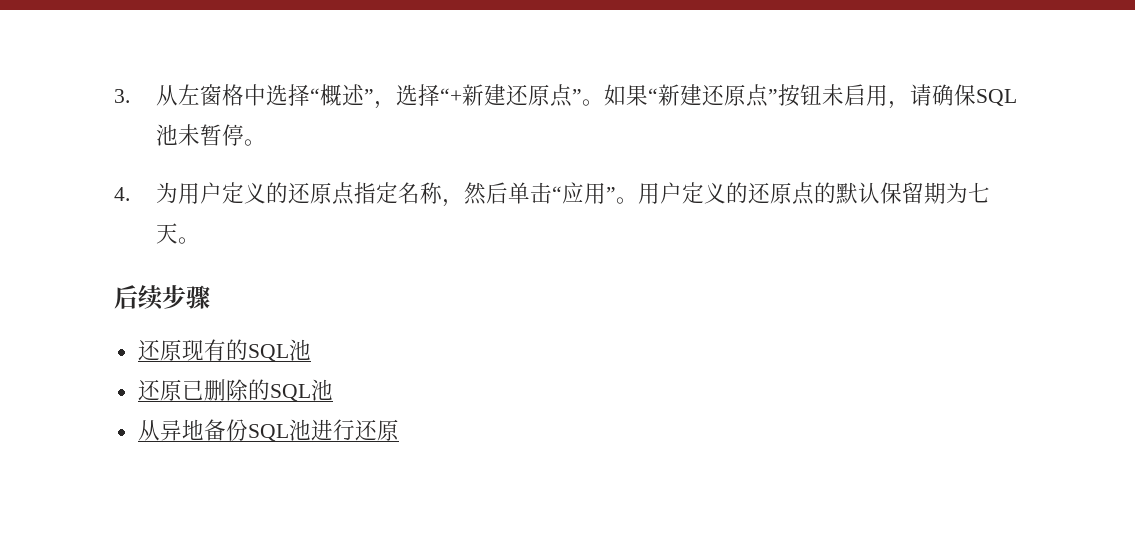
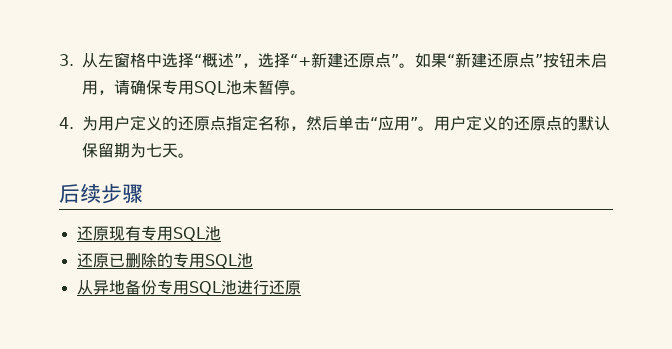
(977, 95) none -> [162,80,194,95] 专用
[225,339,248,360] 的 -> [140,226,173,241] 专用
(270, 389) none -> [172,253,205,268] 专用
(248, 430) none -> [156,280,189,295] 专用

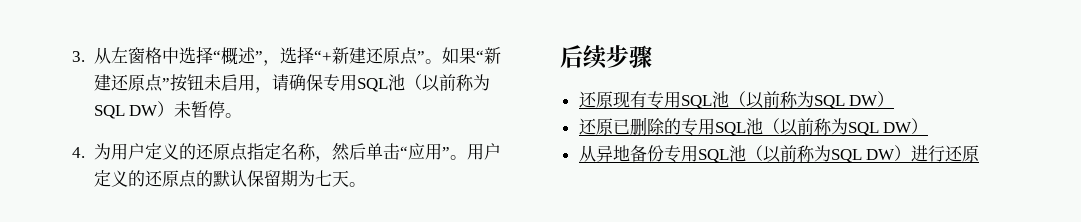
(242, 87) none -> [404,74,490,92] [93,101,175,119] （以前称为SQL DW）
(221, 233) none -> [728,91,895,109] （以前称为SQL DW）
(253, 260) none -> [762,118,929,136] （以前称为SQL DW）
(237, 287) none -> [745,145,912,163] （以前称为SQL DW）

